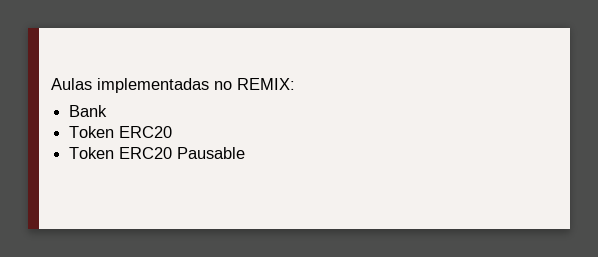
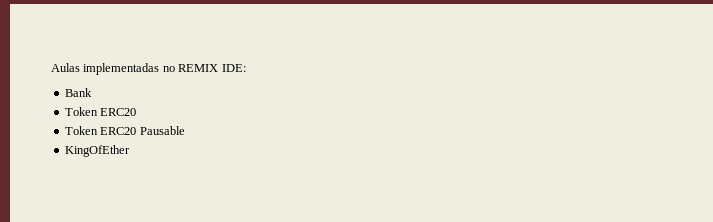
[237,78,295,90] REMIX: -> [178,64,246,72] REMIX IDE:
(246, 153) none -> [64,145,130,157] // KingOfEther

